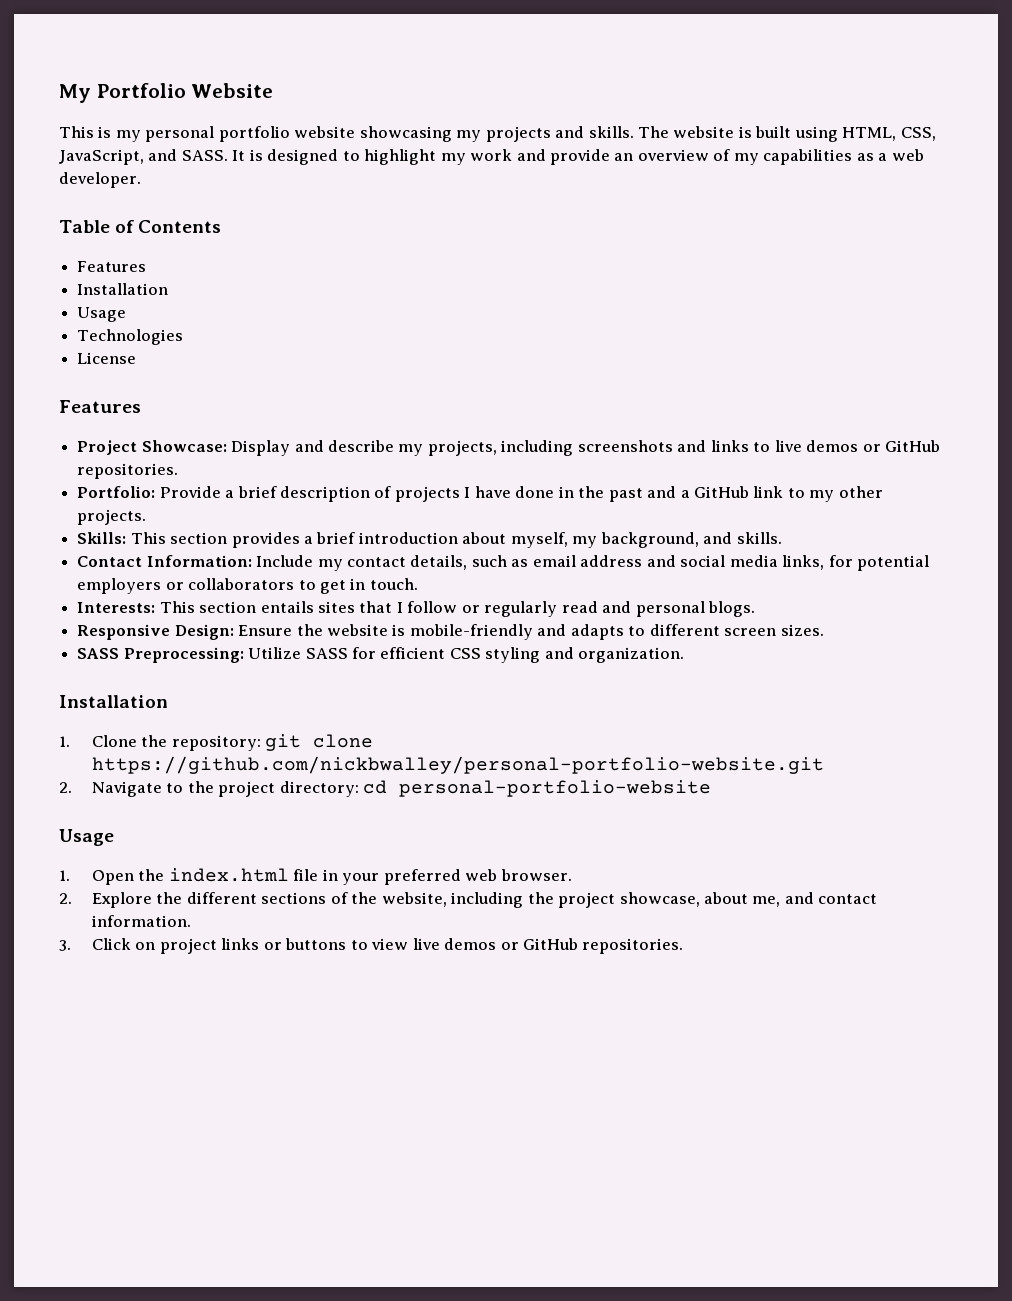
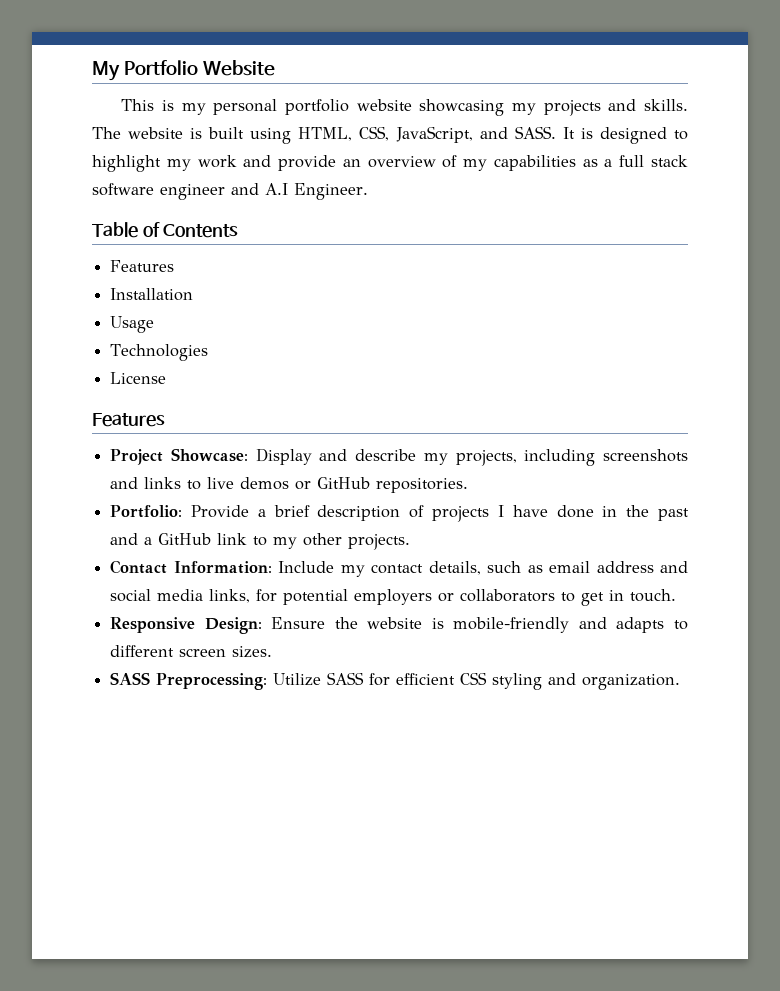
[891,149,924,161] [59,172,141,188] web developer. -> [619,155,688,167] [92,183,368,200] full stack software engineer and A.I Engineer.
[77,532,782,548] // Skills: This section provides a brief introduction about myself, my background, and skills. -> (411, 542) none
[77,601,756,617] // Interests: This section entails sites that I follow or regularly read and personal blogs. -> (677, 595) none
[59,695,168,708] [59,734,374,751] [91,756,824,774] [59,780,712,797] [59,829,114,846] [59,868,572,885] [59,892,878,908] [91,915,191,927] [59,938,684,954] // Installation // 1. Clone the repository: git clone https://github.com/nickbwalley/personal-portfolio-website.git // 2. Navigate to the project directory: cd personal-portfolio-website // Usage // 1. Open the index.html file in your preferred web browser. // 2. Explore the different sections of the website, including the project showcase, about me, and contact information. // 3. Click on project links or buttons to view live demos or GitHub repositories. -> (681, 682) none

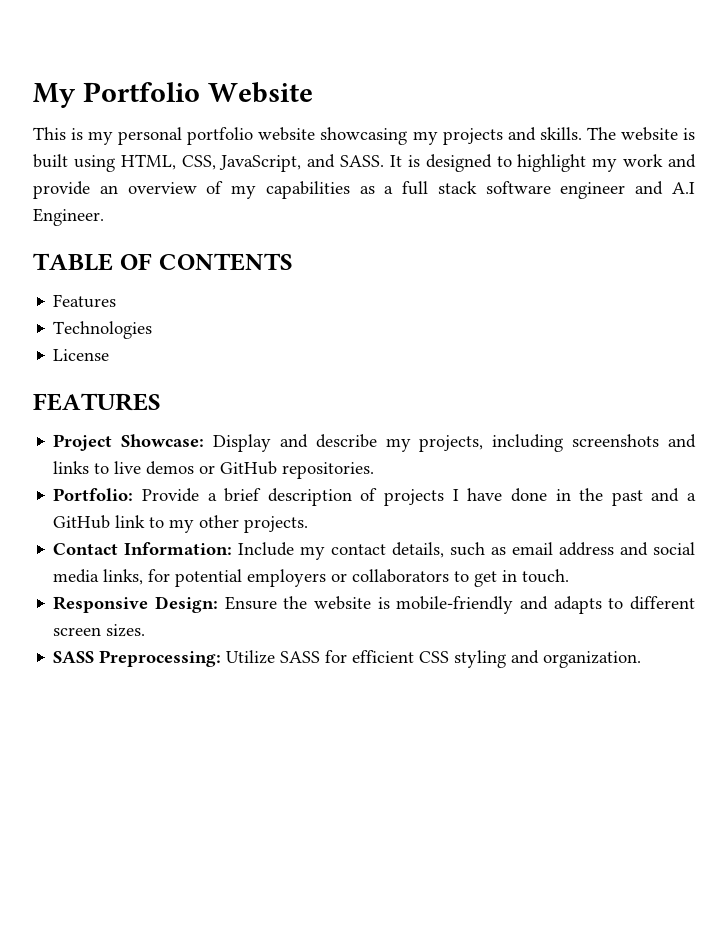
[92,222,239,238] [110,260,175,272] [110,288,194,301] [110,316,155,333] Table of Contents // Features // Installation // Usage -> [33,253,293,271] [53,294,117,308] TABLE OF CONTENTS // Features
[92,413,165,427] Features -> [33,393,161,411] FEATURES

